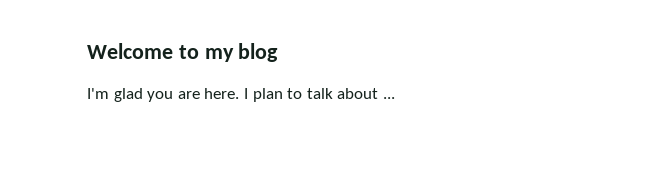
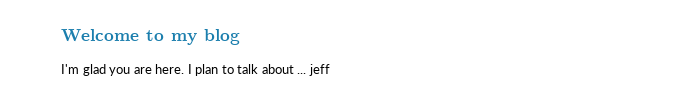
(395, 98) none -> [308,64,330,76] jeff

